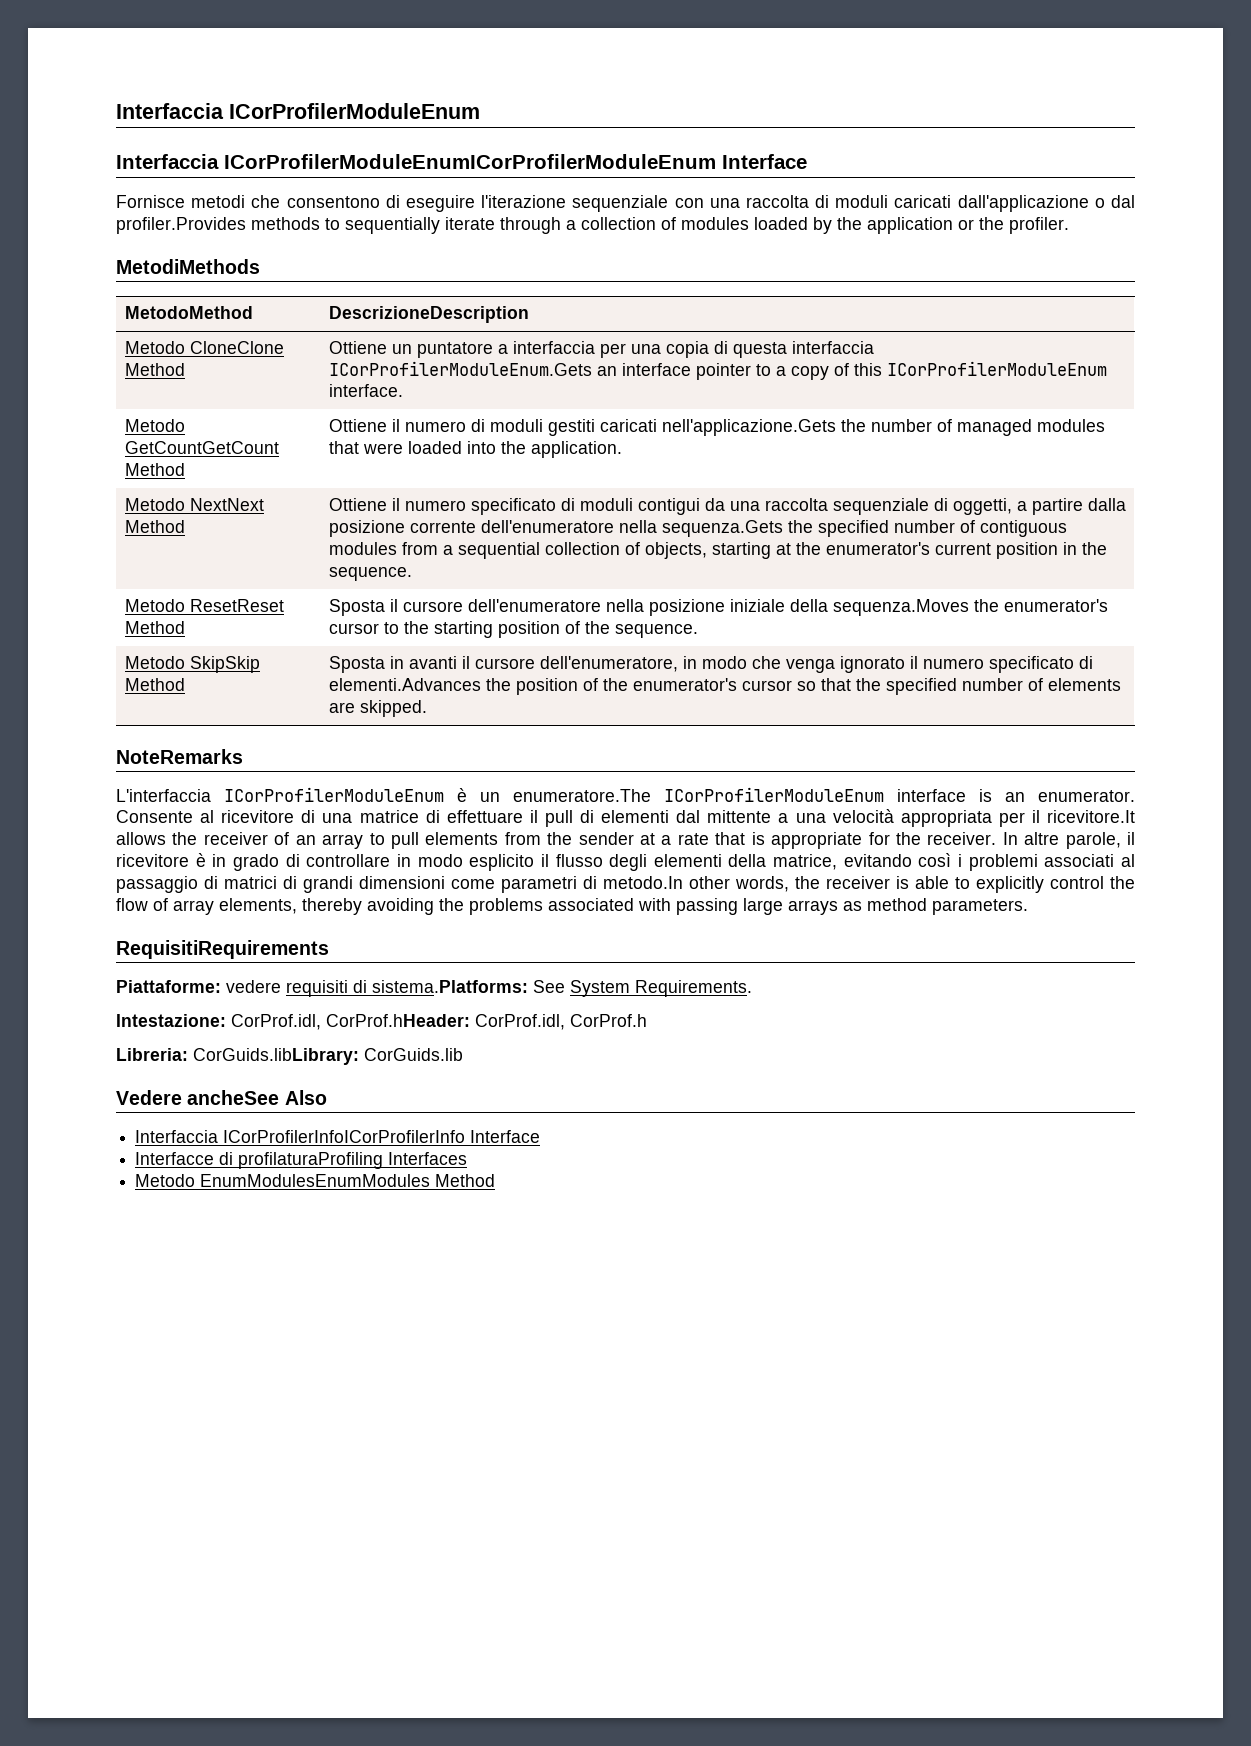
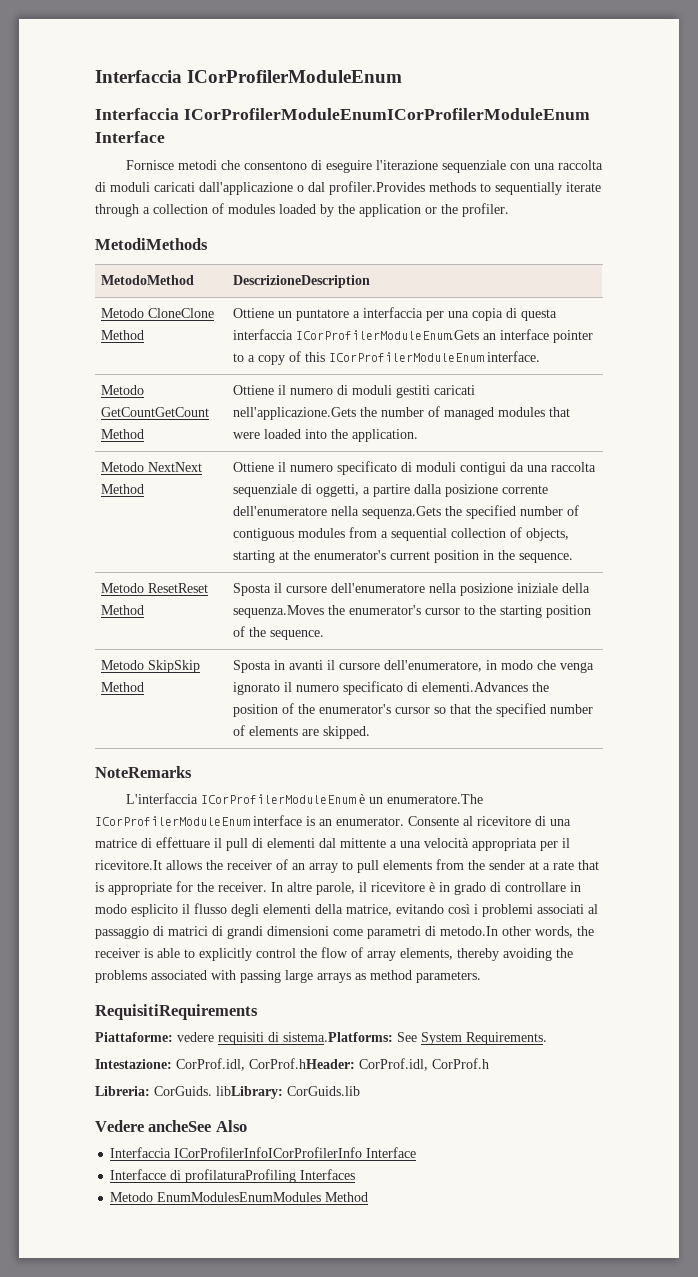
[193,1048,359,1065] CorGuids.libLibrary: -> [154,1086,283,1099] CorGuids. libLibrary:

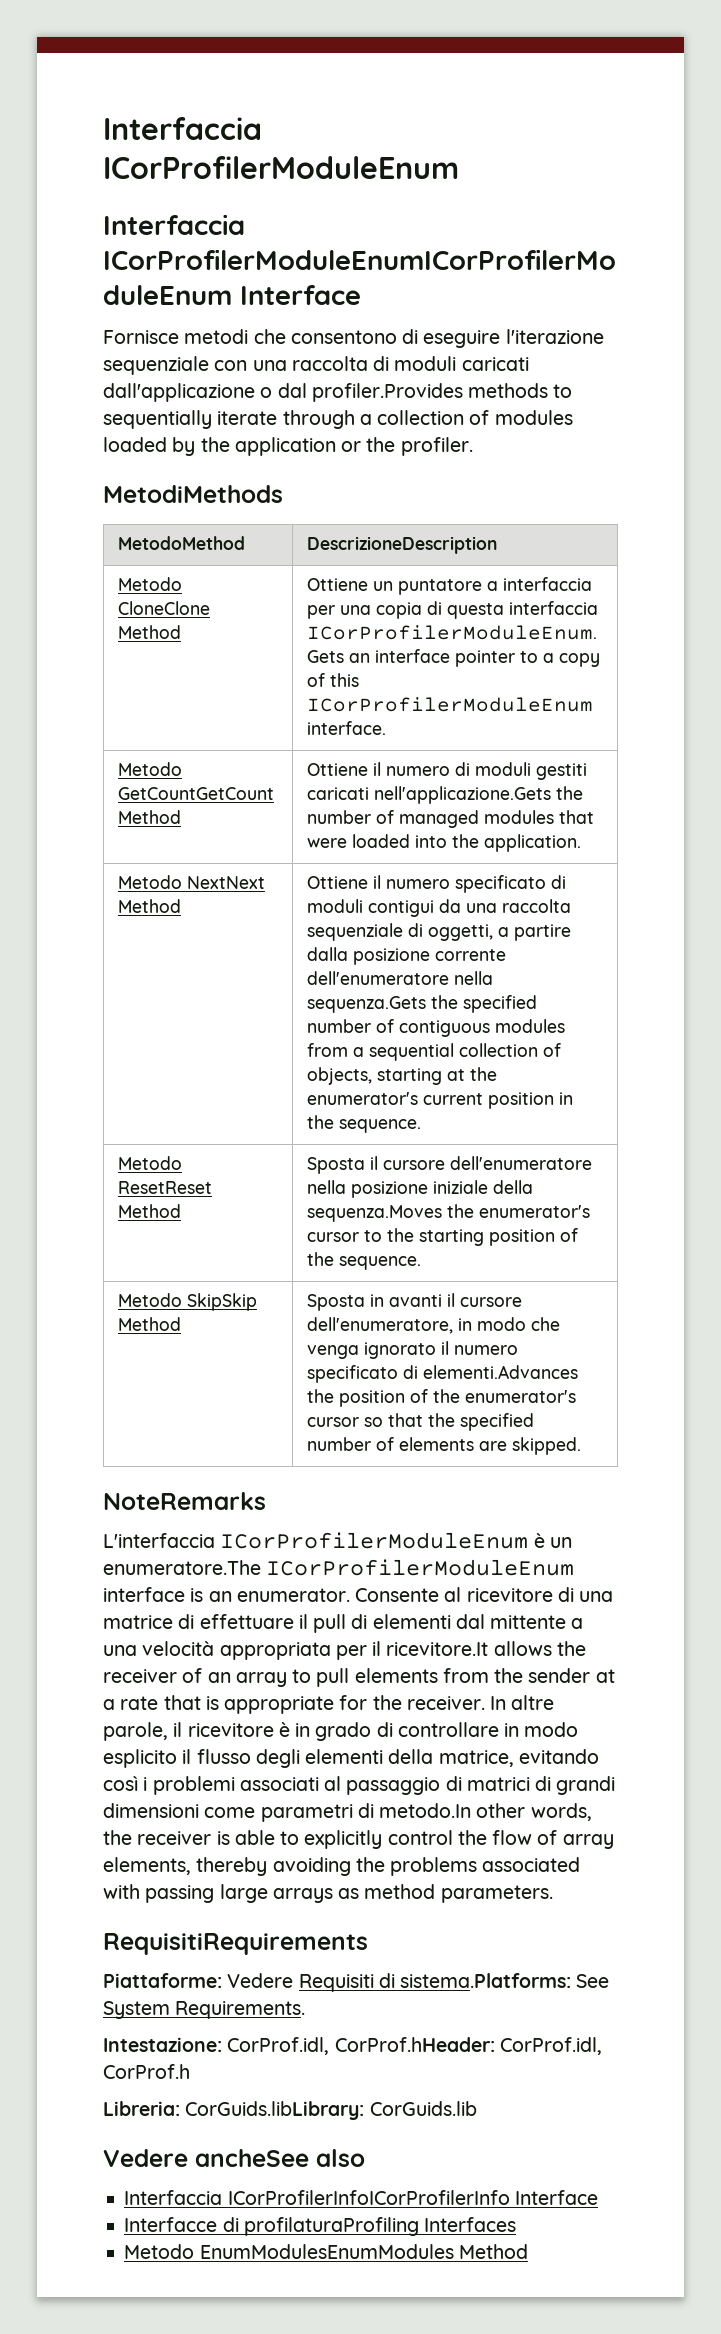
[177,1032,264,1045] vedere requisiti -> [227,1973,374,1992] Vedere Requisiti
[154,1086,283,1099] CorGuids. libLibrary: -> [185,2101,365,2120] CorGuids.libLibrary:
[215,1120,247,1132] Also -> [316,2149,365,2167] also

